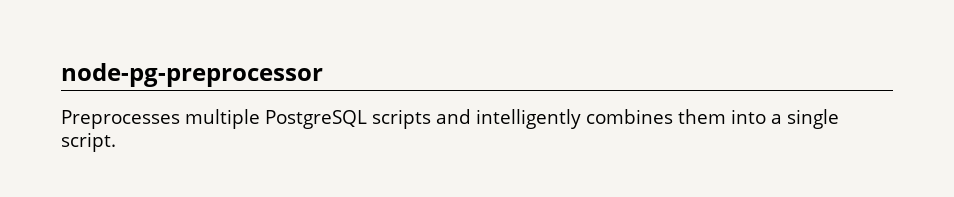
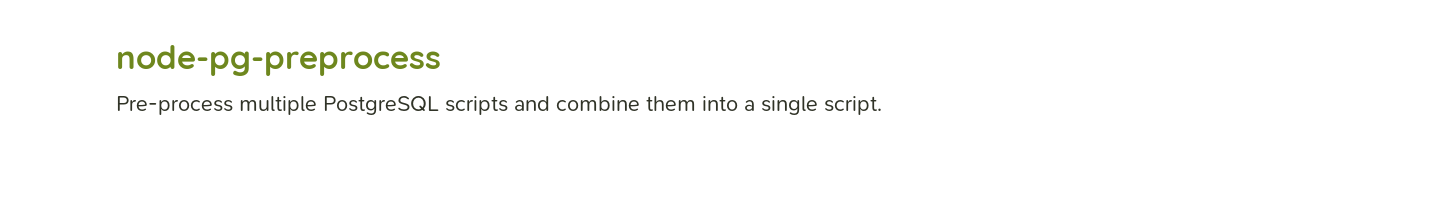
[61,63,323,87] [61,110,180,129] node-pg-preprocessor // Preprocesses -> [116,45,441,76] [116,96,233,115] node-pg-preprocess // Pre-process
[476,109,673,129] intelligently combines -> [556,96,640,111] combine

